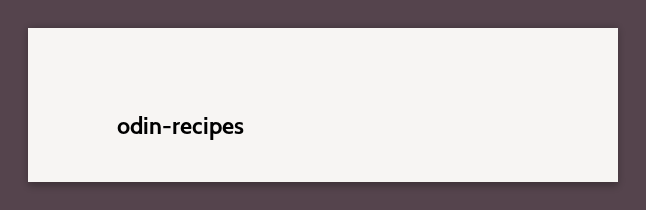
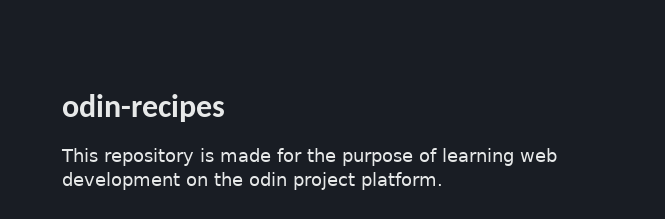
(244, 128) none -> [61,148,557,166] [62,172,443,190] // This repository is made for the purpose of learning web development on the odin project platform.

